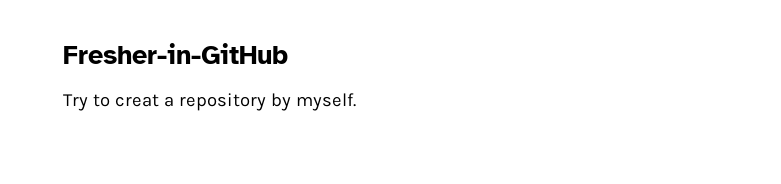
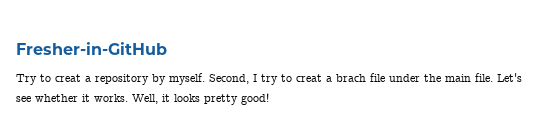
(356, 102) none -> [209,73,522,85] [16,93,269,105] Second, I try to creat a brach file under the main file. Let's see whether it works. Well, it looks pretty good!

